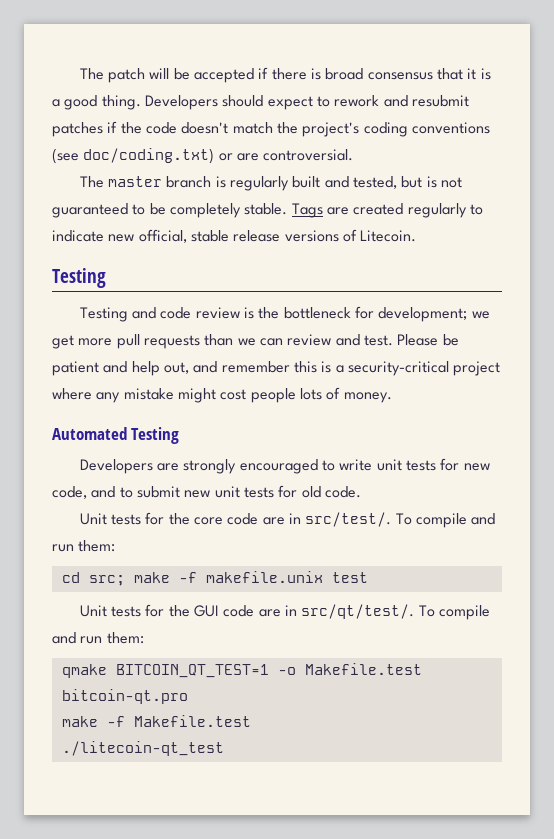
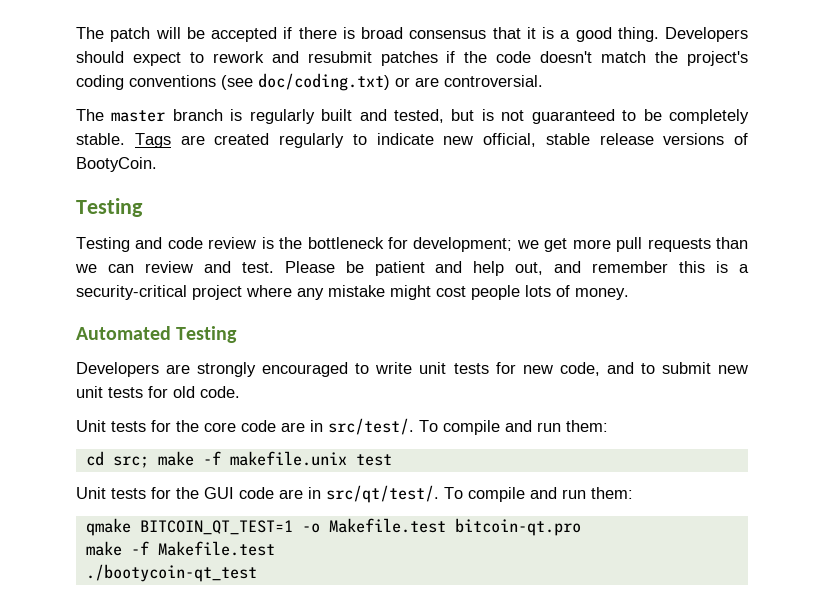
[360,230,417,242] Litecoin. -> [76,157,157,172] BootyCoin.
[61,741,224,756] ./litecoin-qt_test -> [85,564,257,582] ./bootycoin-qt_test

